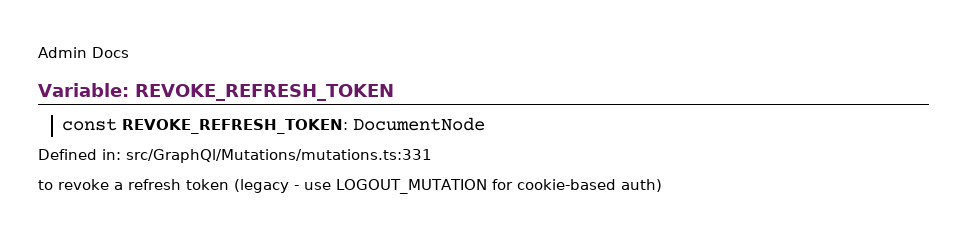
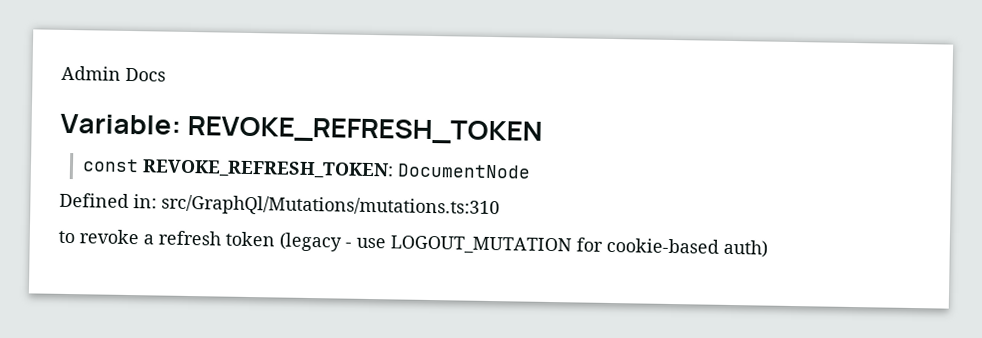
[126,149,432,163] src/GraphQl/Mutations/mutations.ts:331 -> [161,194,500,219] src/GraphQl/Mutations/mutations.ts:310

